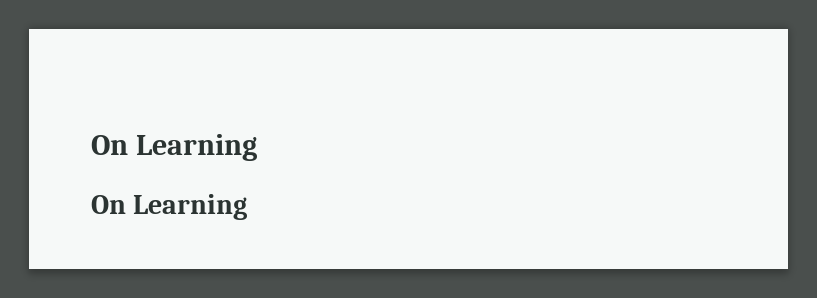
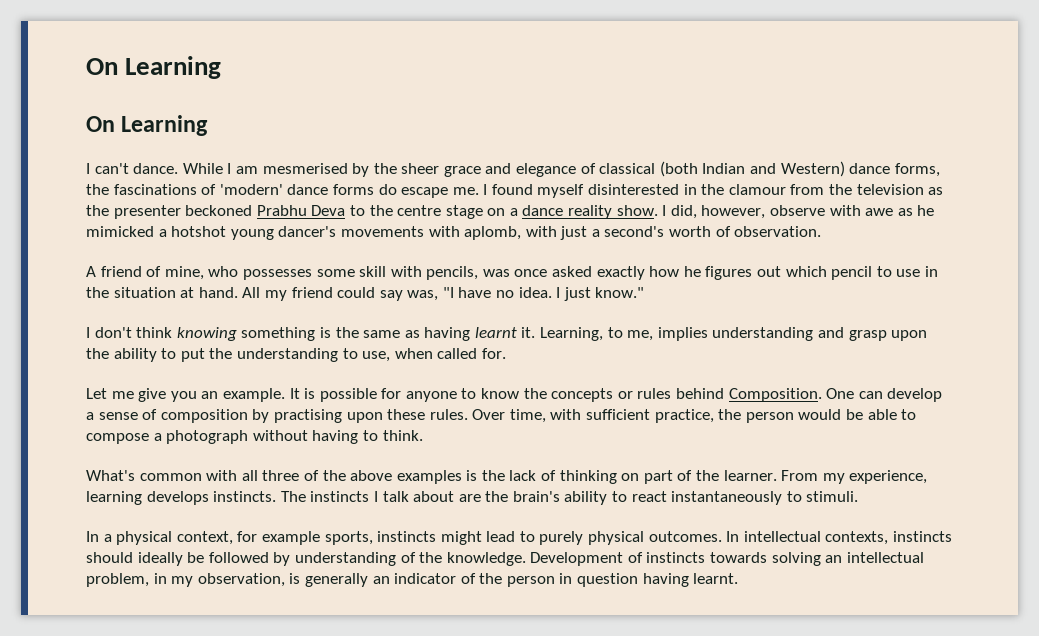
(248, 207) none -> [86,161,940,177] [86,184,944,198] [86,205,935,219] [86,226,822,240] [86,266,938,280] [86,287,645,301] [86,327,928,341] [86,348,506,362] [86,388,943,402] [86,409,917,423] [86,430,423,444] [86,470,928,484] [86,491,859,505] [86,531,953,545] [86,552,924,566] [86,573,739,587] // I can't dance. While I am mesmerised by the sheer grace and elegance of classical (both Indian and Western) dance forms, the fascinations of 'modern' dance forms do escape me. I found myself disinterested in the clamour from the television as the presenter beckoned Prabhu Deva to the centre stage on a dance reality show. I did, however, observe with awe as he mimicked a hotshot young dancer's movements with aplomb, with just a second's worth of observation. // A friend of mine, who possesses some skill with pencils, was once asked exactly how he figures out which pencil to use in the situation at hand. All my friend could say was, "I have no idea. I just know." // I don't think knowing something is the same as having learnt it. Learning, to me, implies understanding and grasp upon the ability to put the understanding to use, when called for. // Let me give you an example. It is possible for anyone to know the concepts or rules behind Composition. One can develop a sense of composition by practising upon these rules. Over time, with sufficient practice, the person would be able to compose a photograph without having to think. // What's common with all three of the above examples is the lack of thinking on part of the learner. From my experience, learning develops instincts. The instincts I talk about are the brain's ability to react instantaneously to stimuli. // In a physical context, for example sports, instincts might lead to purely physical outcomes. In intellectual contexts, instincts should ideally be followed by understanding of the knowledge. Development of instincts towards solving an intellectual problem, in my observation, is generally an indicator of the person in question having learnt.

